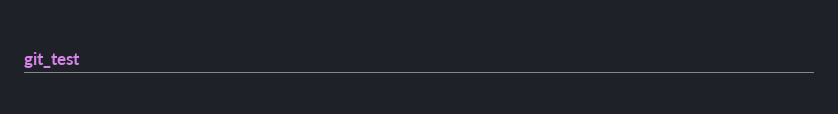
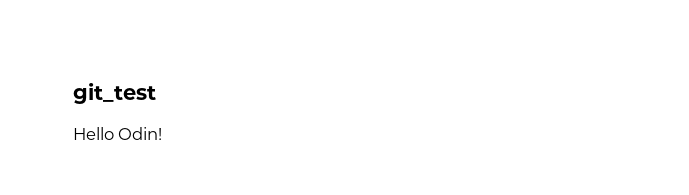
(80, 60) none -> [73,127,163,140] // Hello Odin!

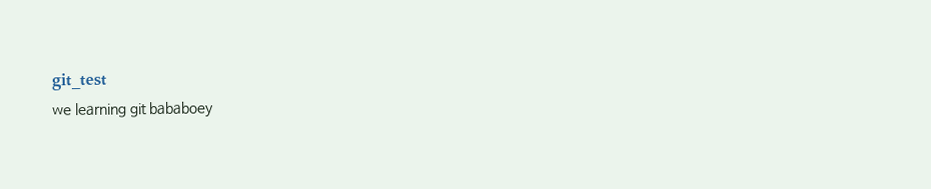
[73,127,163,140] Hello Odin! -> [52,101,215,119] we learning git bababoey

